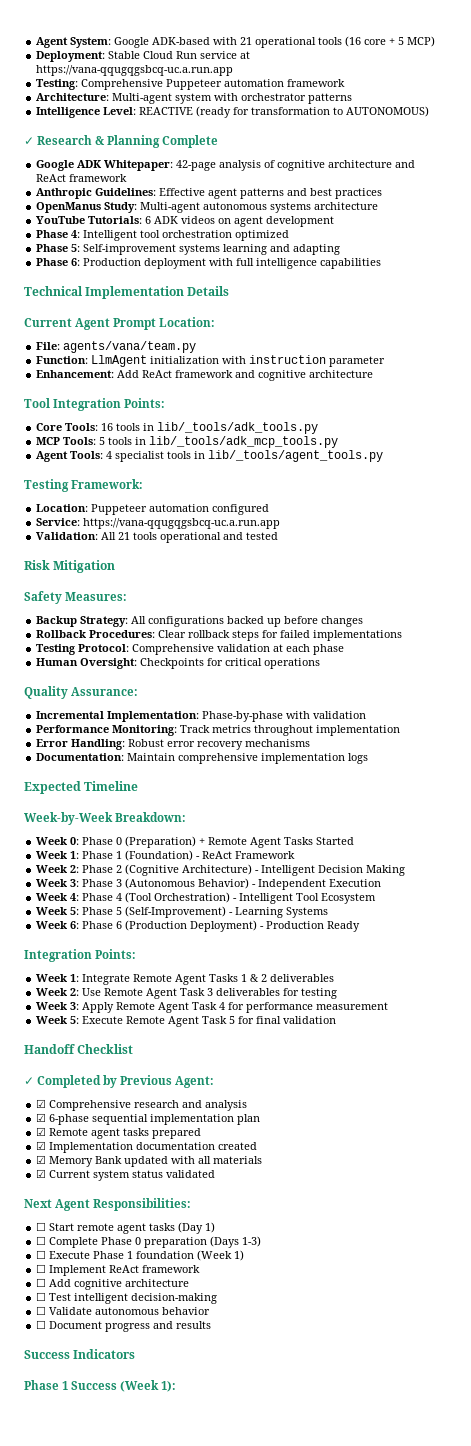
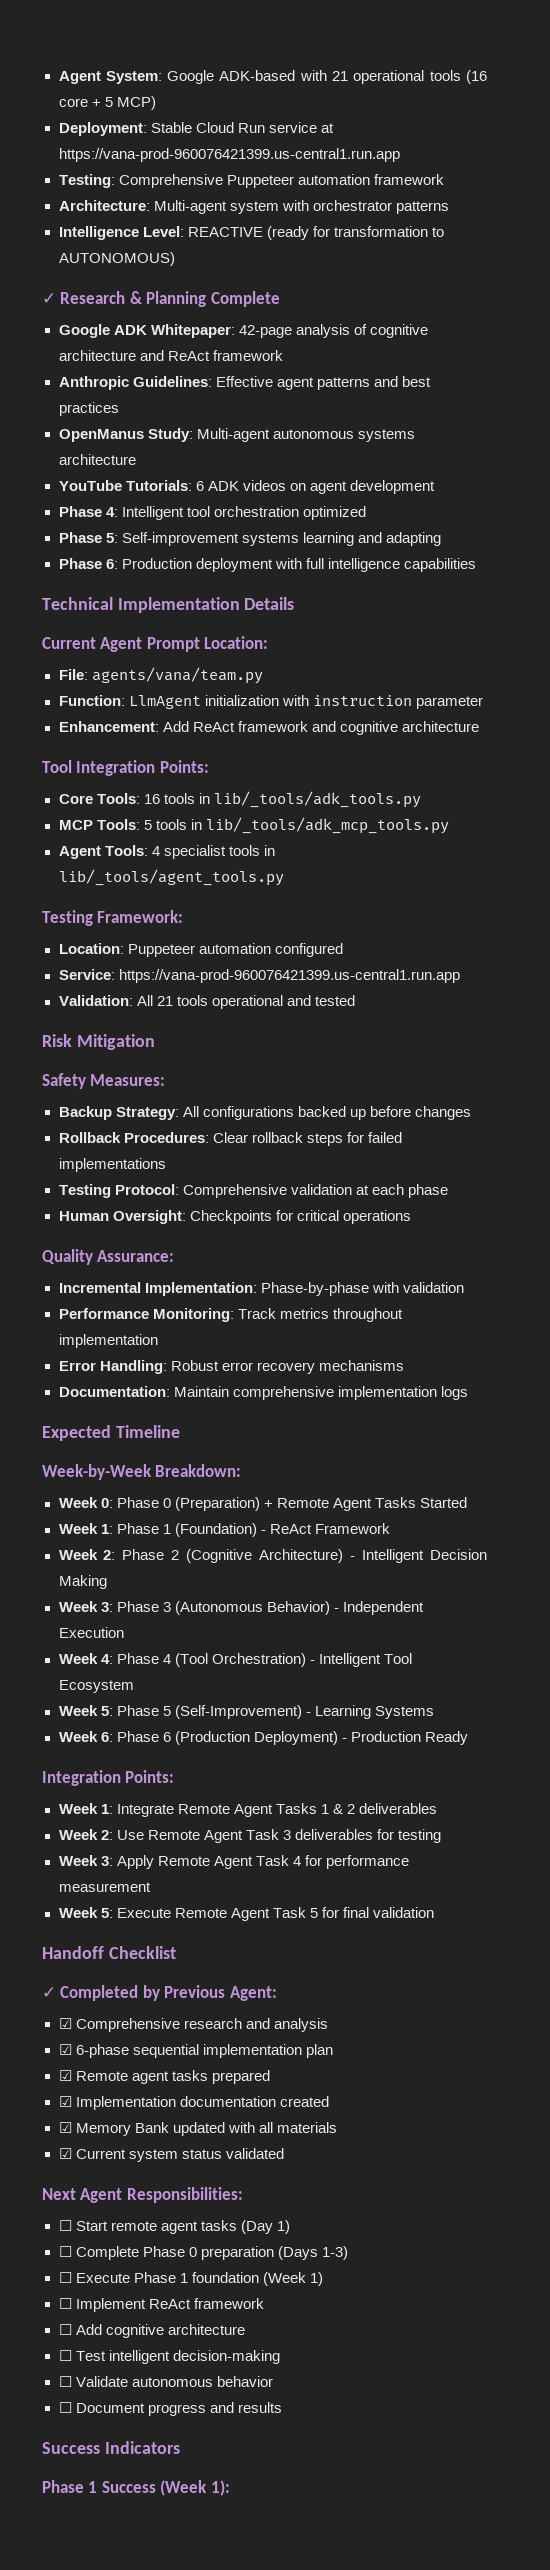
[36,65,234,76] https://vana-qqugqgsbcq-uc.a.run.app -> [58,148,400,162] https://vana-prod-960076421399.us-central1.run.app
[83,518,281,529] https://vana-qqugqgsbcq-uc.a.run.app -> [118,969,460,983] https://vana-prod-960076421399.us-central1.run.app

